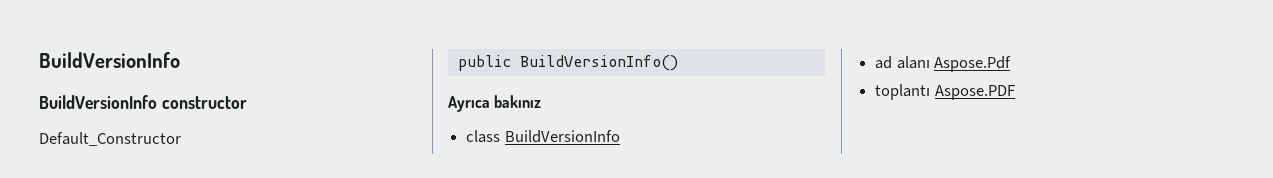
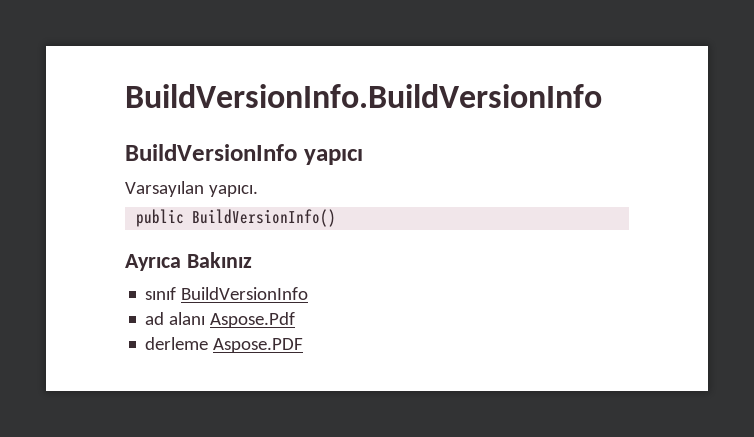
[39,52,180,68] [39,95,247,109] [39,132,181,146] BuildVersionInfo // BuildVersionInfo constructor // Default_Constructor -> [125,84,602,108] [125,144,363,165] [125,181,258,197] BuildVersionInfo.BuildVersionInfo // BuildVersionInfo yapıcı // Varsayılan yapıcı.
[494,95,542,108] [466,130,501,143] bakınız // class -> [186,252,252,268] [145,287,177,300] Bakınız // sınıf
[875,84,931,100] toplantı -> [145,337,209,350] derleme

